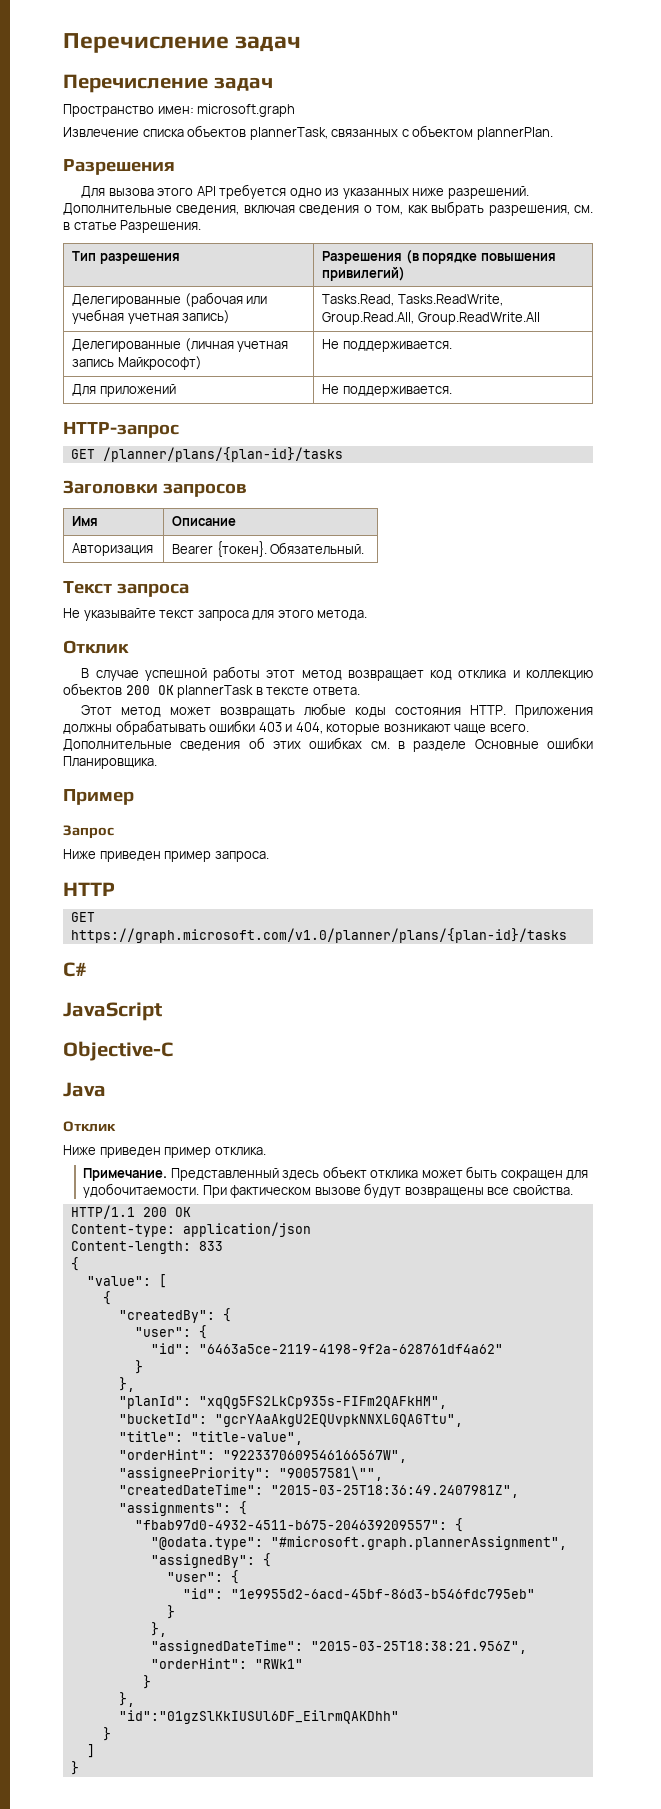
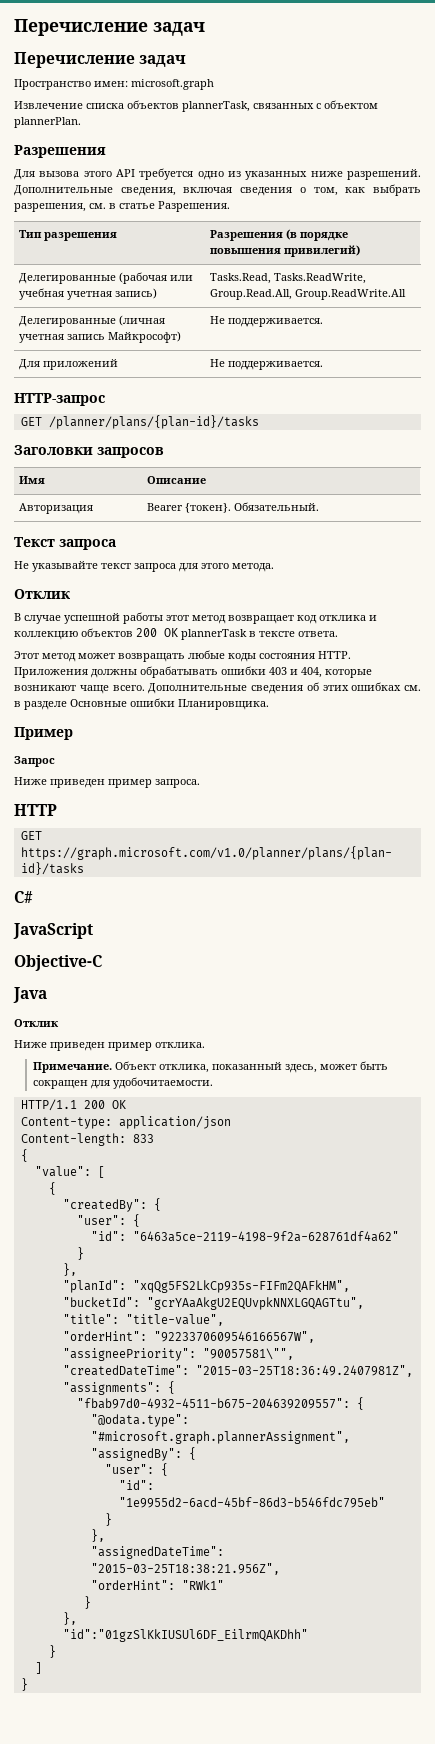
[170,1166,419,1181] Представленный здесь объект отклика -> [114,1061,317,1073] Объект отклика, показанный здесь,
[202,1183,573,1198] При фактическом вызове будут возвращены все свойства. -> (213, 1083) none

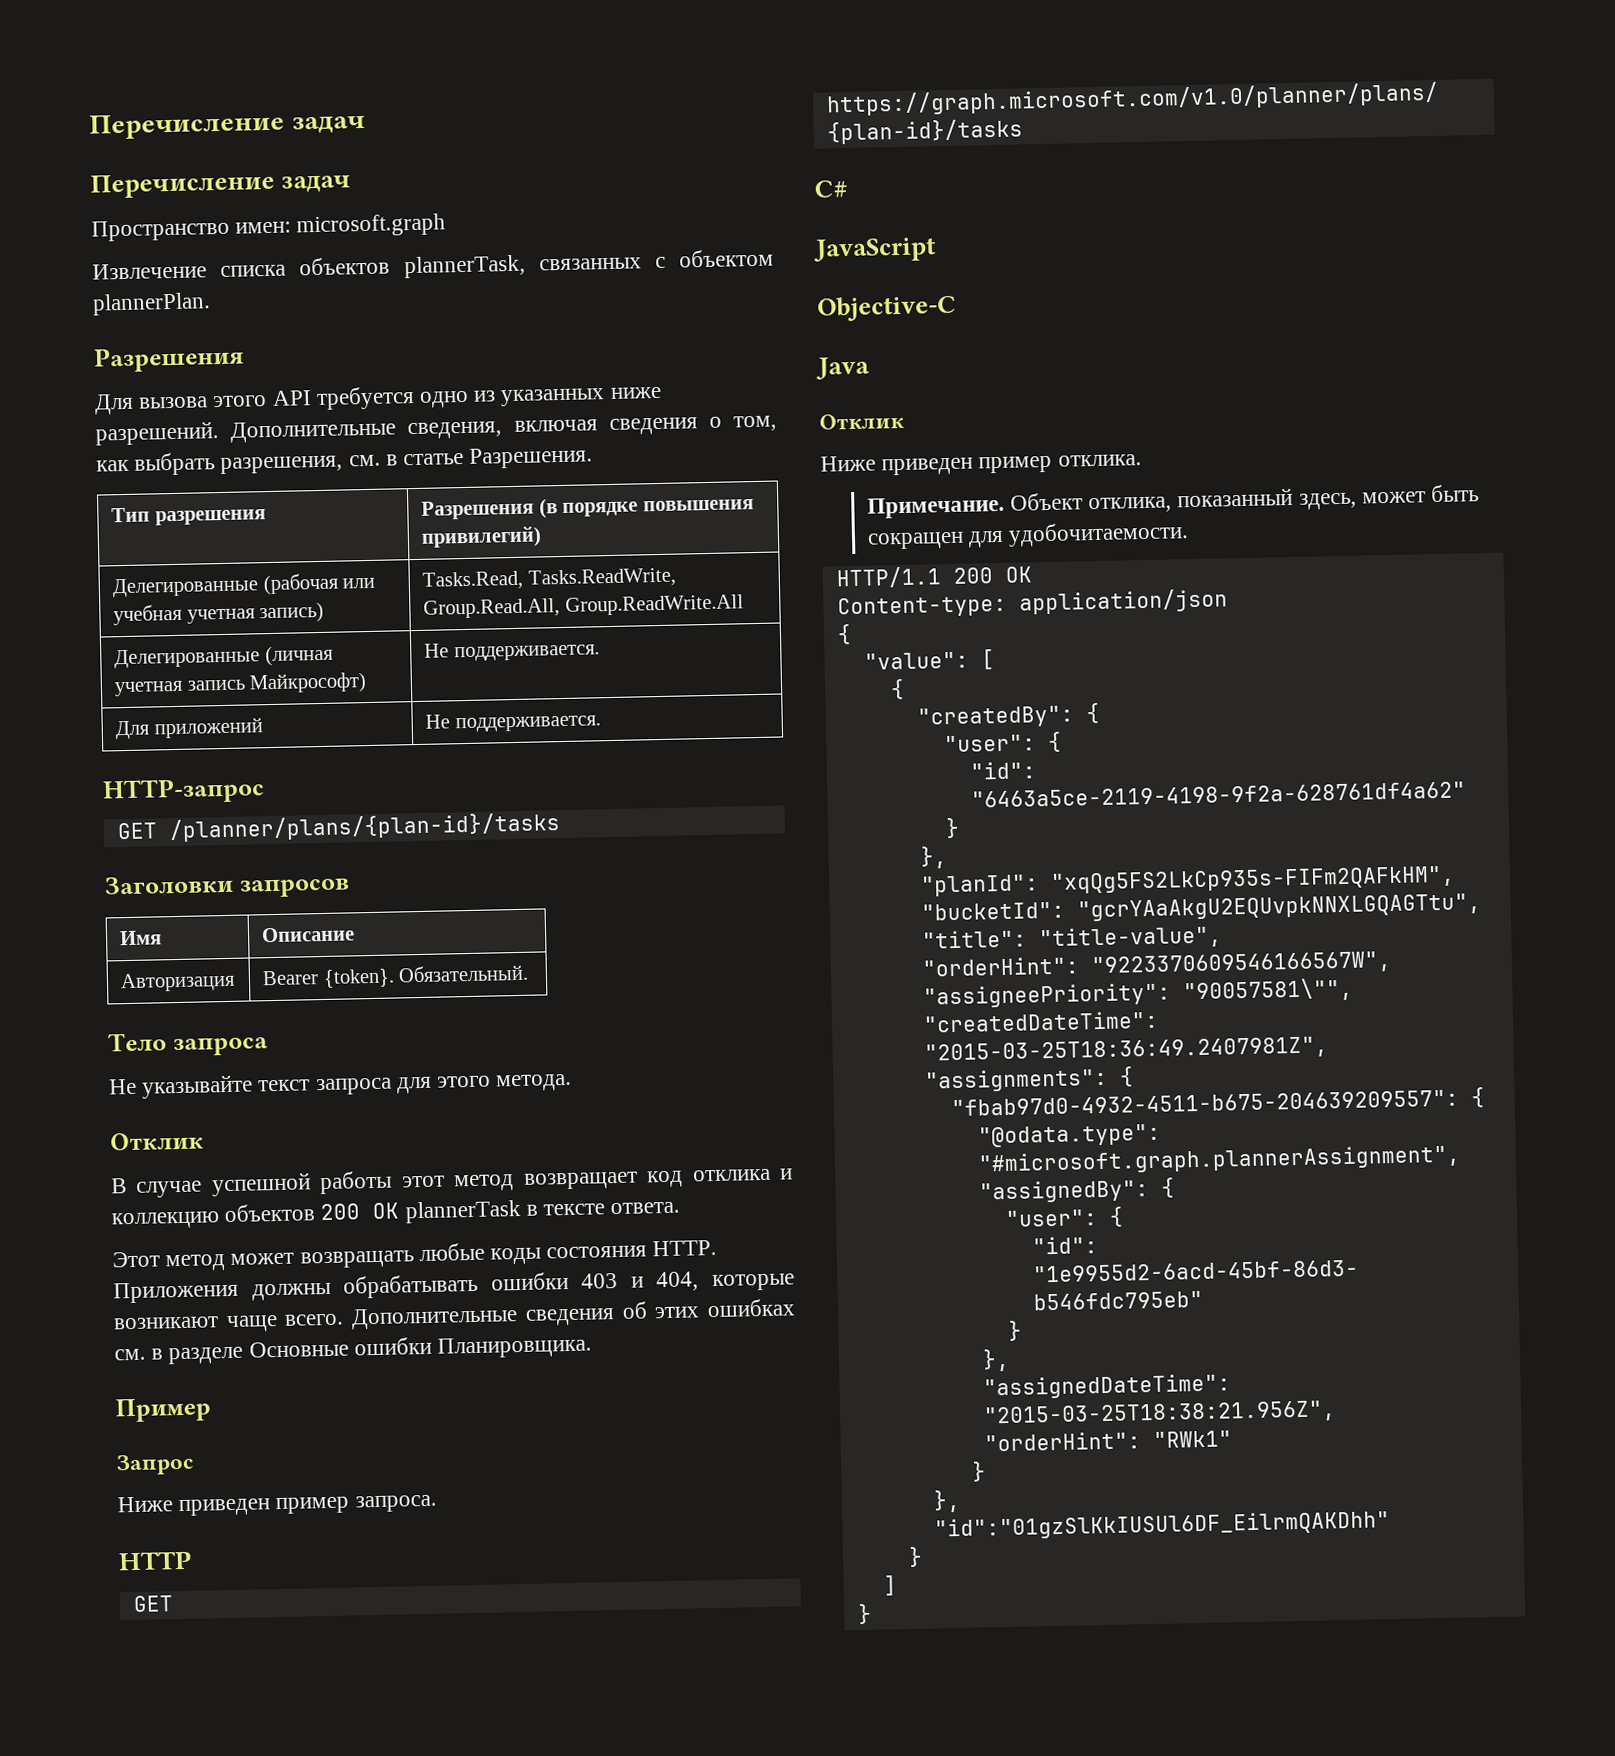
[185,503,232,513] {токен}. -> [322,968,395,988] {token}.
[14,537,55,547] Текст -> [108,1032,167,1052] Тело
[20,1133,154,1146] // Content-length: 833 -> (1228, 601) none

